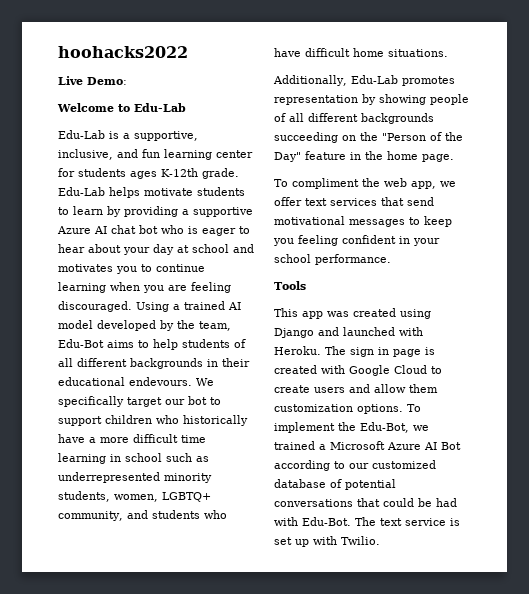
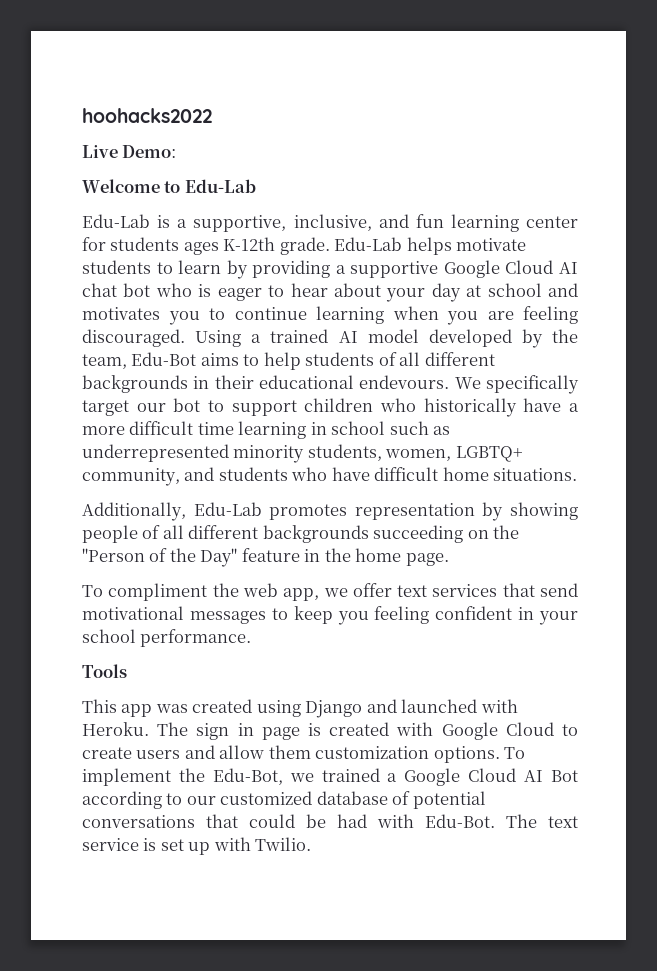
[57,226,91,234] Azure -> [443,260,554,278] Google Cloud
[330,441,421,450] Microsoft Azure -> [404,768,517,786] Google Cloud

